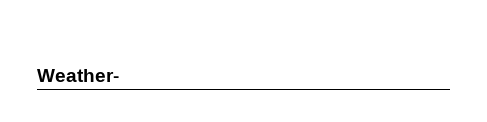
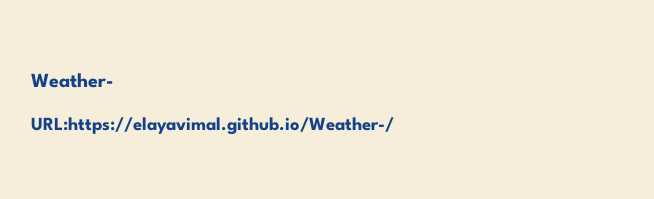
(119, 75) none -> [31,117,394,135] // URL:https://elayavimal.github.io/Weather-/

